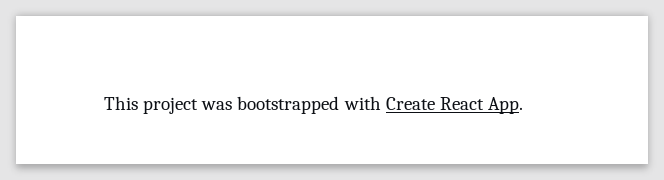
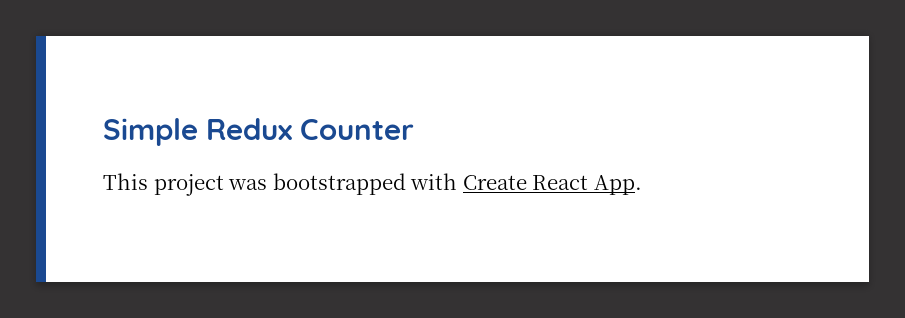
(104, 103) none -> [103,118,414,146] Simple Redux Counter //

